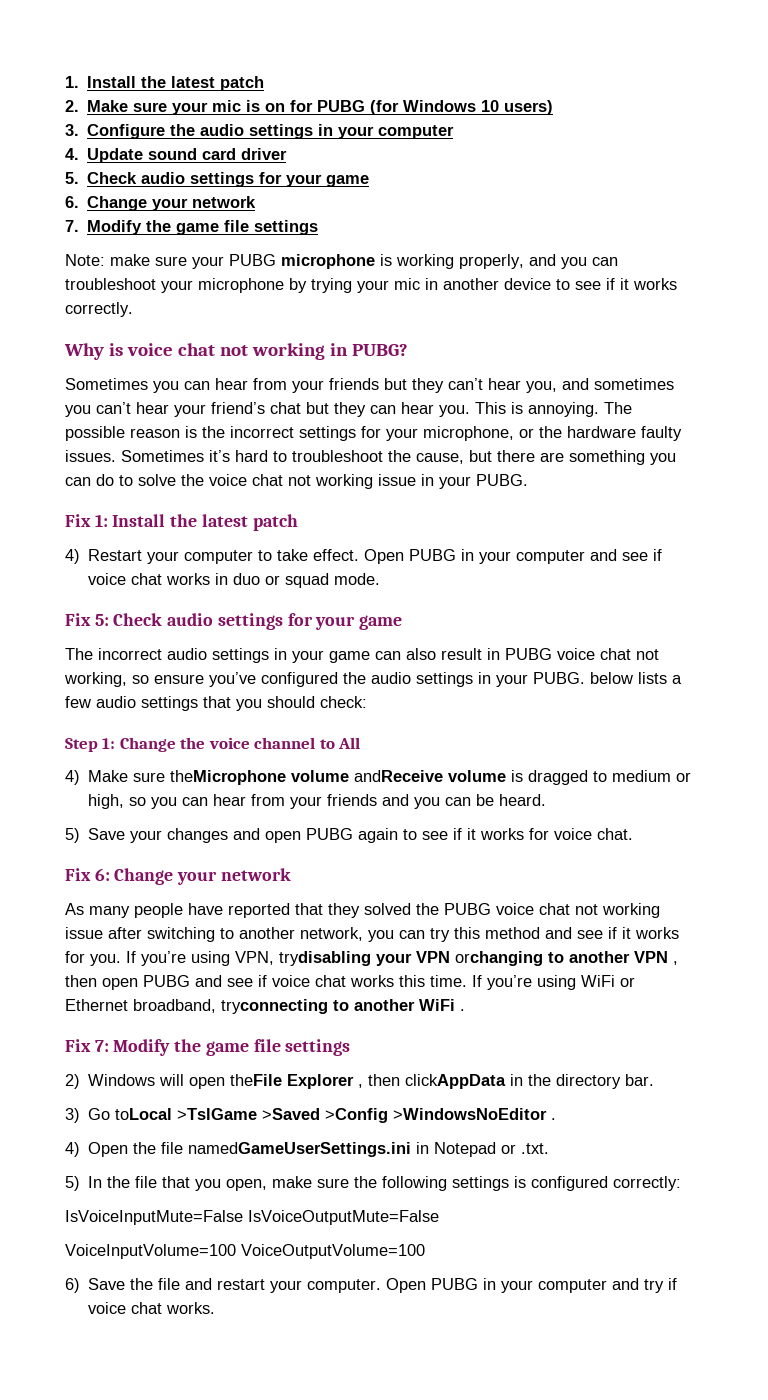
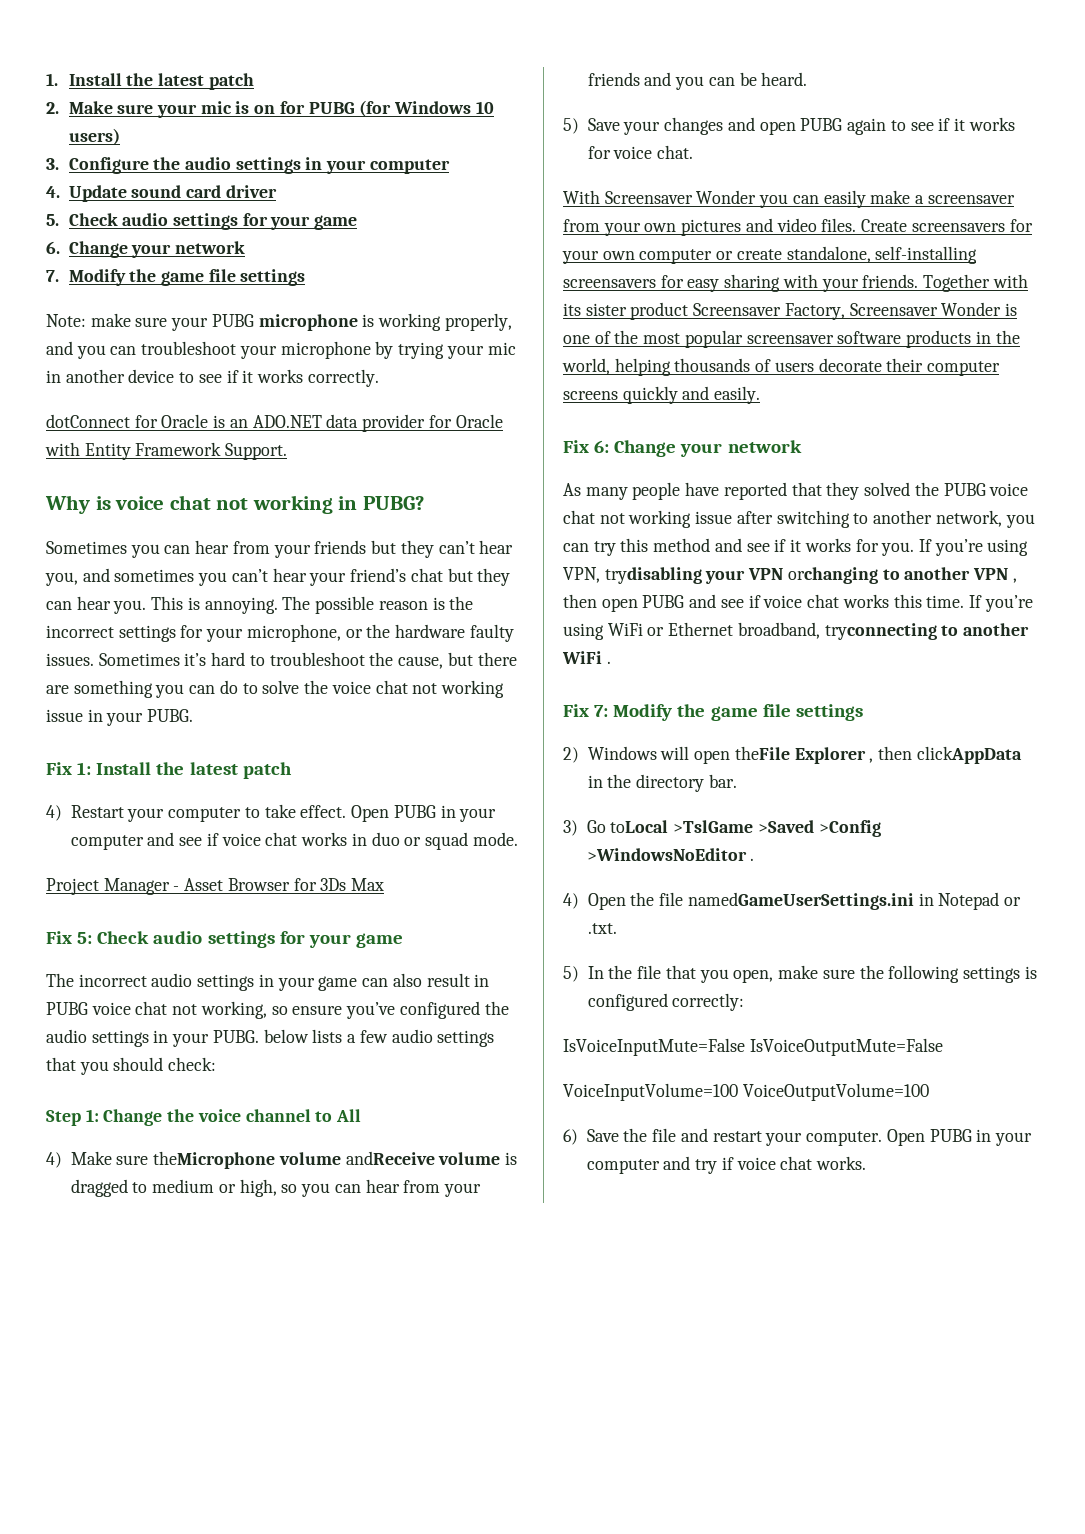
(133, 309) none -> [46,414,503,432] [45,442,288,460] // dotConnect for Oracle is an ADO.NET data provider for Oracle with Entity Framework Support.
(381, 579) none -> [46,878,385,895] // Project Manager - Asset Browser for 3Ds Max
(634, 834) none -> [563,190,1015,208] [563,218,1033,236] [562,246,978,264] [563,274,1028,292] [563,302,1018,320] [563,330,1020,348] [562,358,1001,376] [563,386,761,404] // With Screensaver Wonder you can easily make a screensaver from your own pictures and video files. Create screensavers for your own computer or create standalone, self-installing screensavers for easy sharing with your friends. Together with its sister product Screensaver Factory, Screensaver Wonder is one of the most popular screensaver software products in the world, helping thousands of users decorate their computer screens quickly and easily.

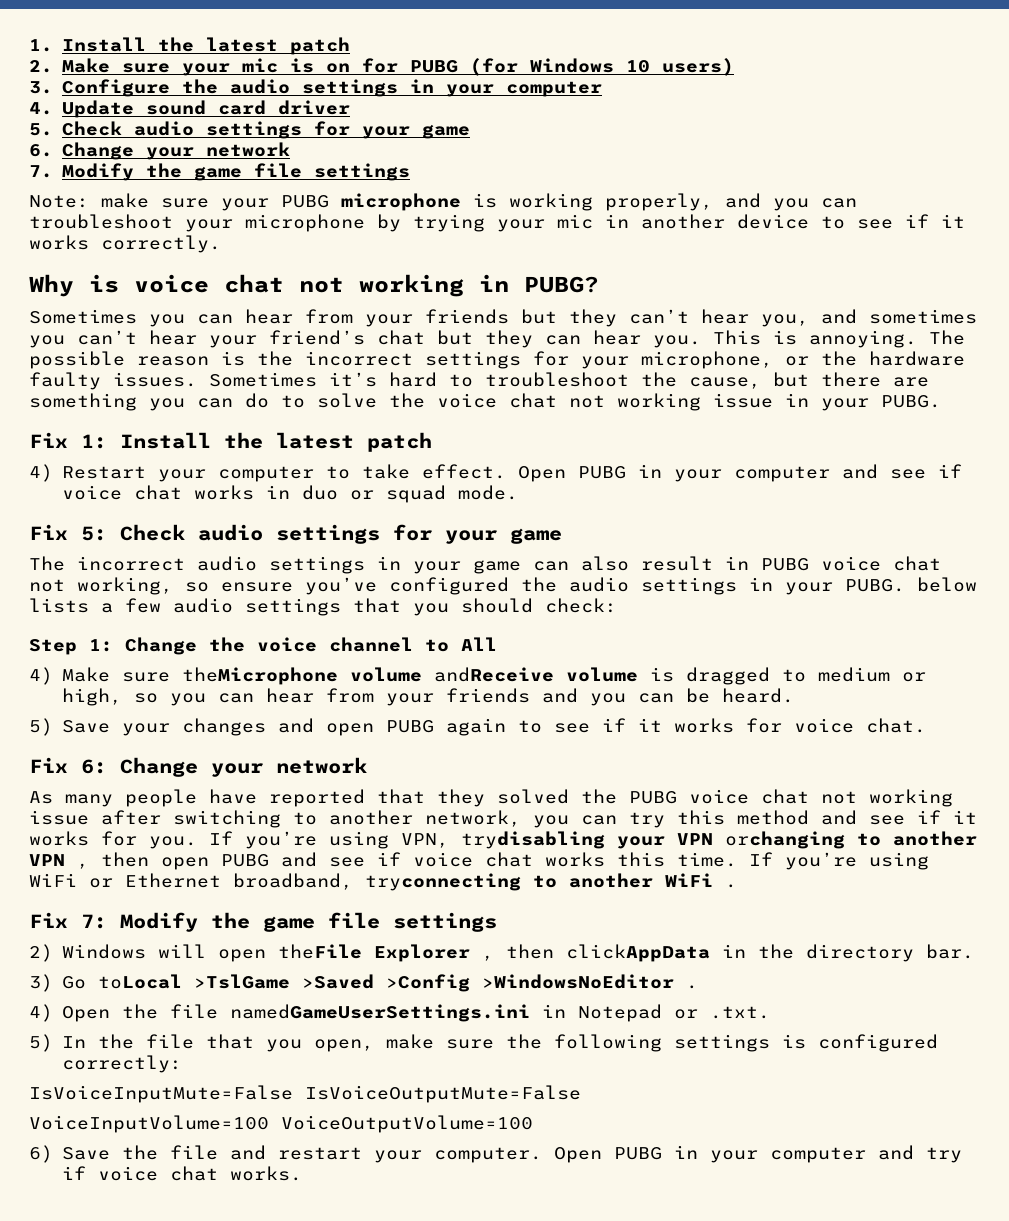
[46,414,503,432] [45,442,288,460] // dotConnect for Oracle is an ADO.NET data provider for Oracle with Entity Framework Support. -> (221, 244) none
[46,878,385,895] // Project Manager - Asset Browser for 3Ds Max -> (518, 492) none
[563,190,1015,208] [563,218,1033,236] [562,246,978,264] [563,274,1028,292] [563,302,1018,320] [563,330,1020,348] [562,358,1001,376] [563,386,761,404] // With Screensaver Wonder you can easily make a screensaver from your own pictures and video files. Create screensavers for your own computer or create standalone, self-installing screensavers for easy sharing with your friends. Together with its sister product Screensaver Factory, Screensaver Wonder is one of the most popular screensaver software products in the world, helping thousands of users decorate their computer screens quickly and easily. -> (926, 725) none

